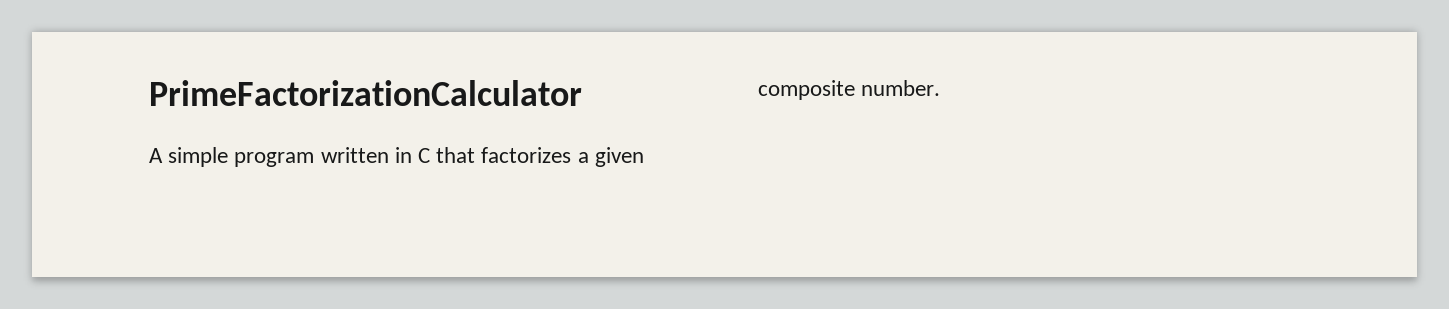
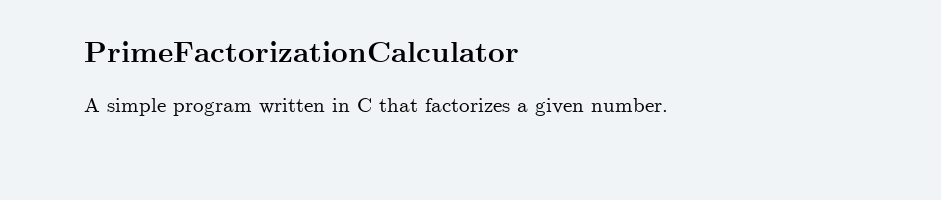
[758,80,855,100] composite -> (584, 107) none

